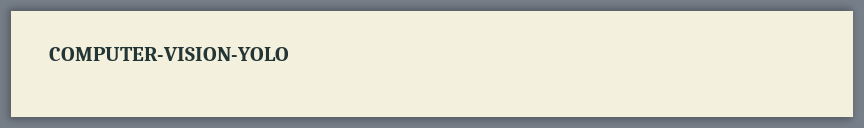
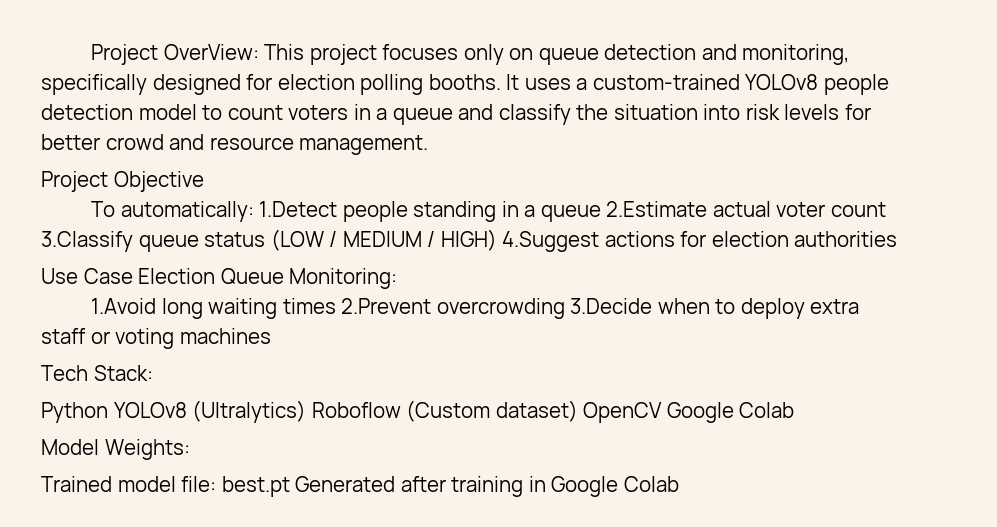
[49,47,289,61] COMPUTER-VISION-YOLO -> [91,44,850,65] [41,74,889,95] [41,104,872,125] [41,134,429,155] [41,171,204,192] [91,201,887,222] [41,229,898,252] [41,268,398,289] [91,298,860,319] [41,328,271,349] [41,365,153,381] [41,400,795,423] [41,439,190,460] [41,476,679,497] Project OverView: This project focuses only on queue detection and monitoring, specifically designed for election polling booths. It uses a custom-trained YOLOv8 people detection model to count voters in a queue and classify the situation into risk levels for better crowd and resource management. // Project Objective // To automatically: 1.Detect people standing in a queue 2.Estimate actual voter count 3.Classify queue status (LOW / MEDIUM / HIGH) 4.Suggest actions for election authorities // Use Case Election Queue Monitoring: // 1.Avoid long waiting times 2.Prevent overcrowding 3.Decide when to deploy extra staff or voting machines // Tech Stack: // Python YOLOv8 (Ultralytics) Roboflow (Custom dataset) OpenCV Google Colab // Model Weights: // Trained model file: best.pt Generated after training in Google Colab

